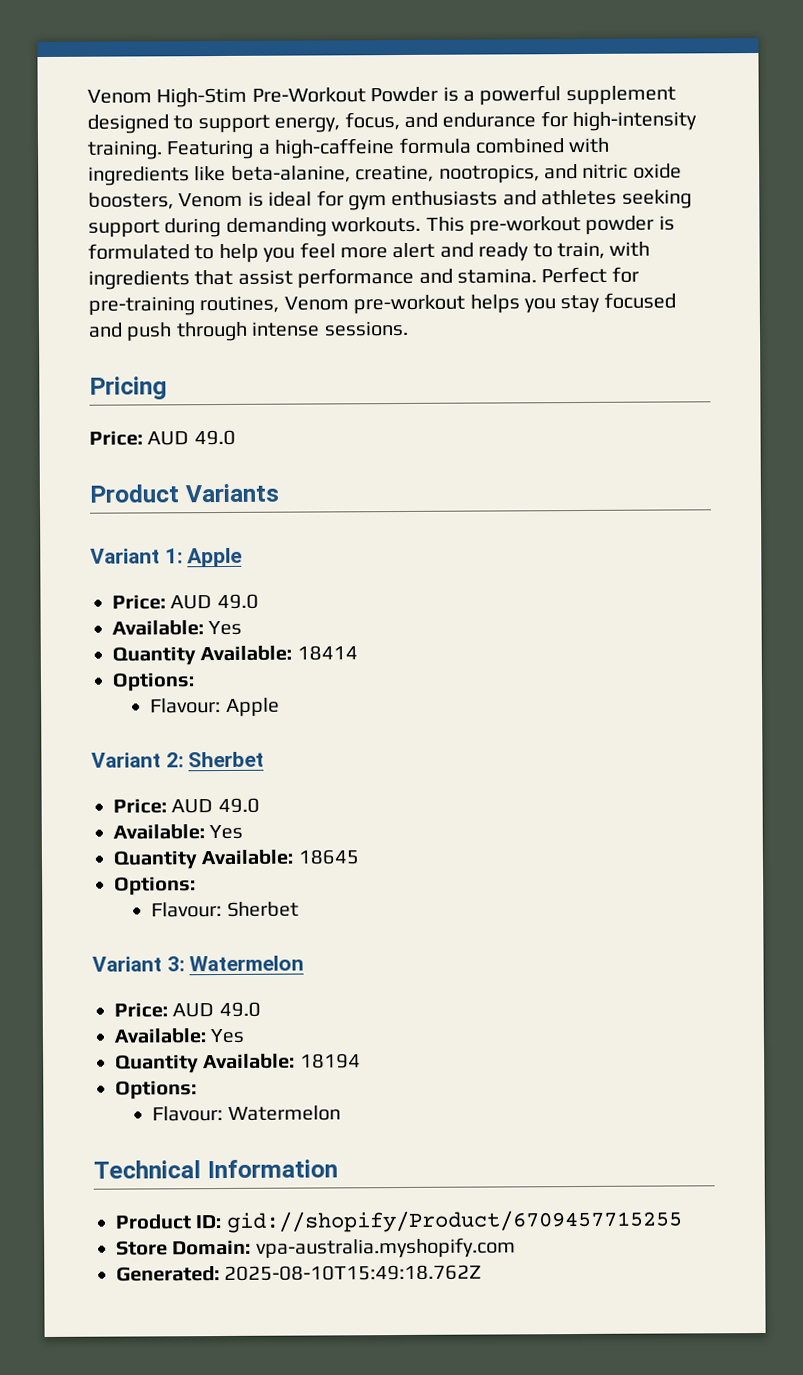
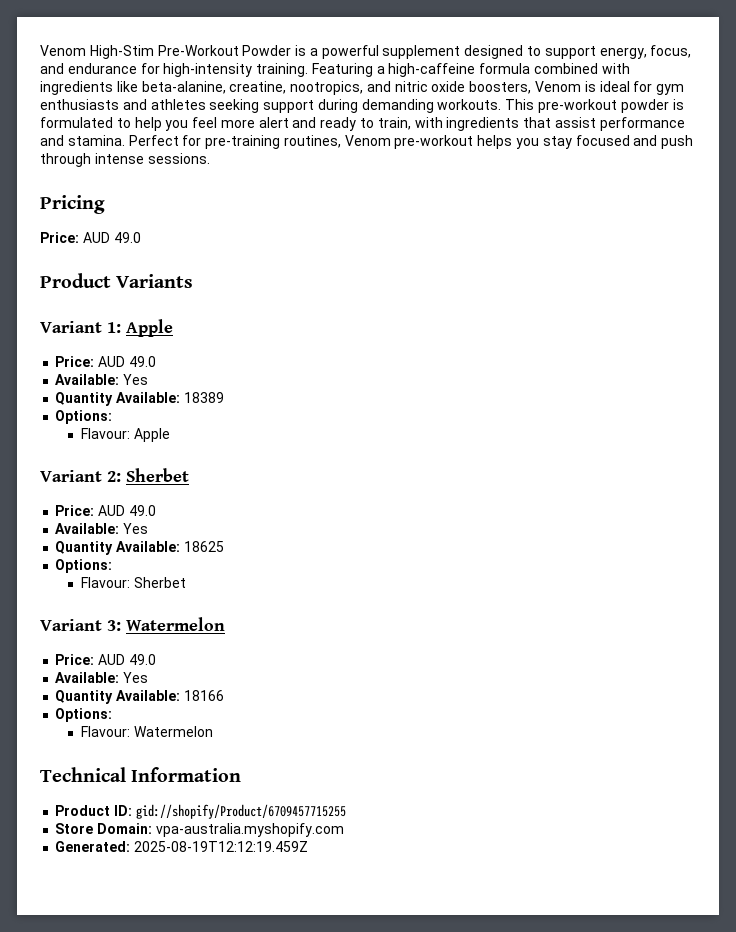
[296,645,358,661] 18414 -> [183,392,224,403] 18389
[297,849,359,865] 18645 -> [183,541,224,552] 18625
[299,1053,361,1069] 18194 -> [183,690,224,701] 18166
[224,1264,483,1281] 2025-08-10T15:49:18.762Z -> [134,841,309,852] 2025-08-19T12:12:19.459Z

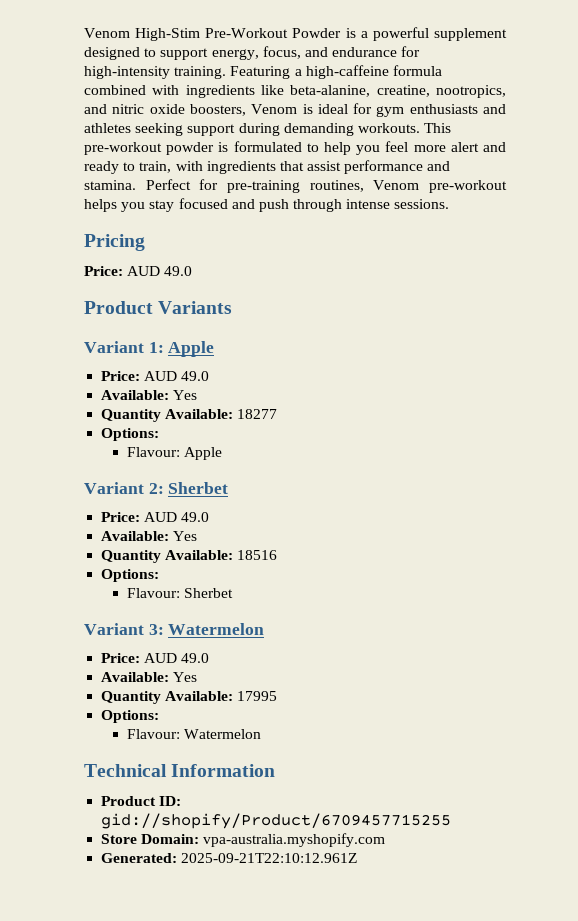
[183,392,224,403] 18389 -> [237,409,278,419] 18277
[183,541,224,552] 18625 -> [237,550,278,560] 18516
[183,690,224,701] 18166 -> [237,691,278,701] 17995
[134,841,309,852] 2025-08-19T12:12:19.459Z -> [181,853,358,863] 2025-09-21T22:10:12.961Z

